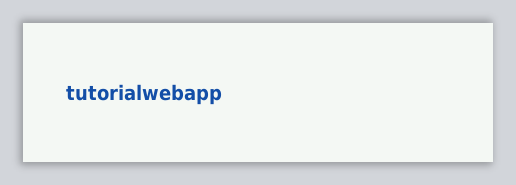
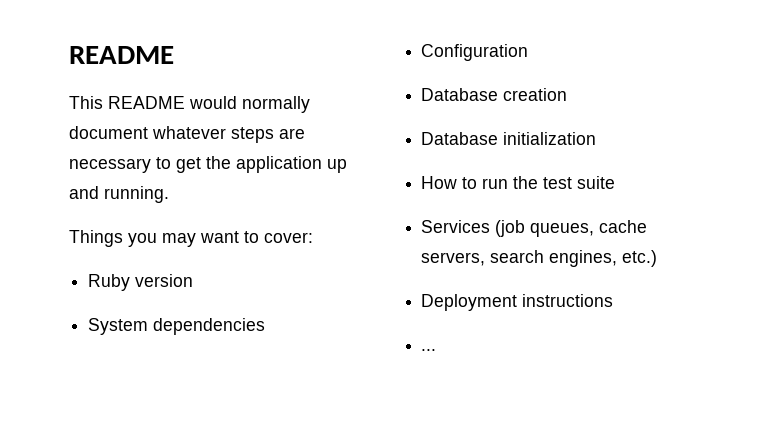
[66,84,222,105] tutorialwebapp -> [69,46,174,64] [69,96,310,113] [69,126,305,143] [69,156,347,173] [69,186,169,203] [69,230,313,247] [88,274,194,291] [88,318,266,335] [421,44,529,61] [421,88,568,101] [421,132,597,145] [421,176,616,189] [421,220,648,237] [421,250,658,267] [421,294,614,311] [421,349,437,351] README // This README would normally document whatever steps are necessary to get the application up and running. // Things you may want to cover: // Ruby version // System dependencies // Configuration // Database creation // Database initialization // How to run the test suite // Services (job queues, cache servers, search engines, etc.) // Deployment instructions // ...

